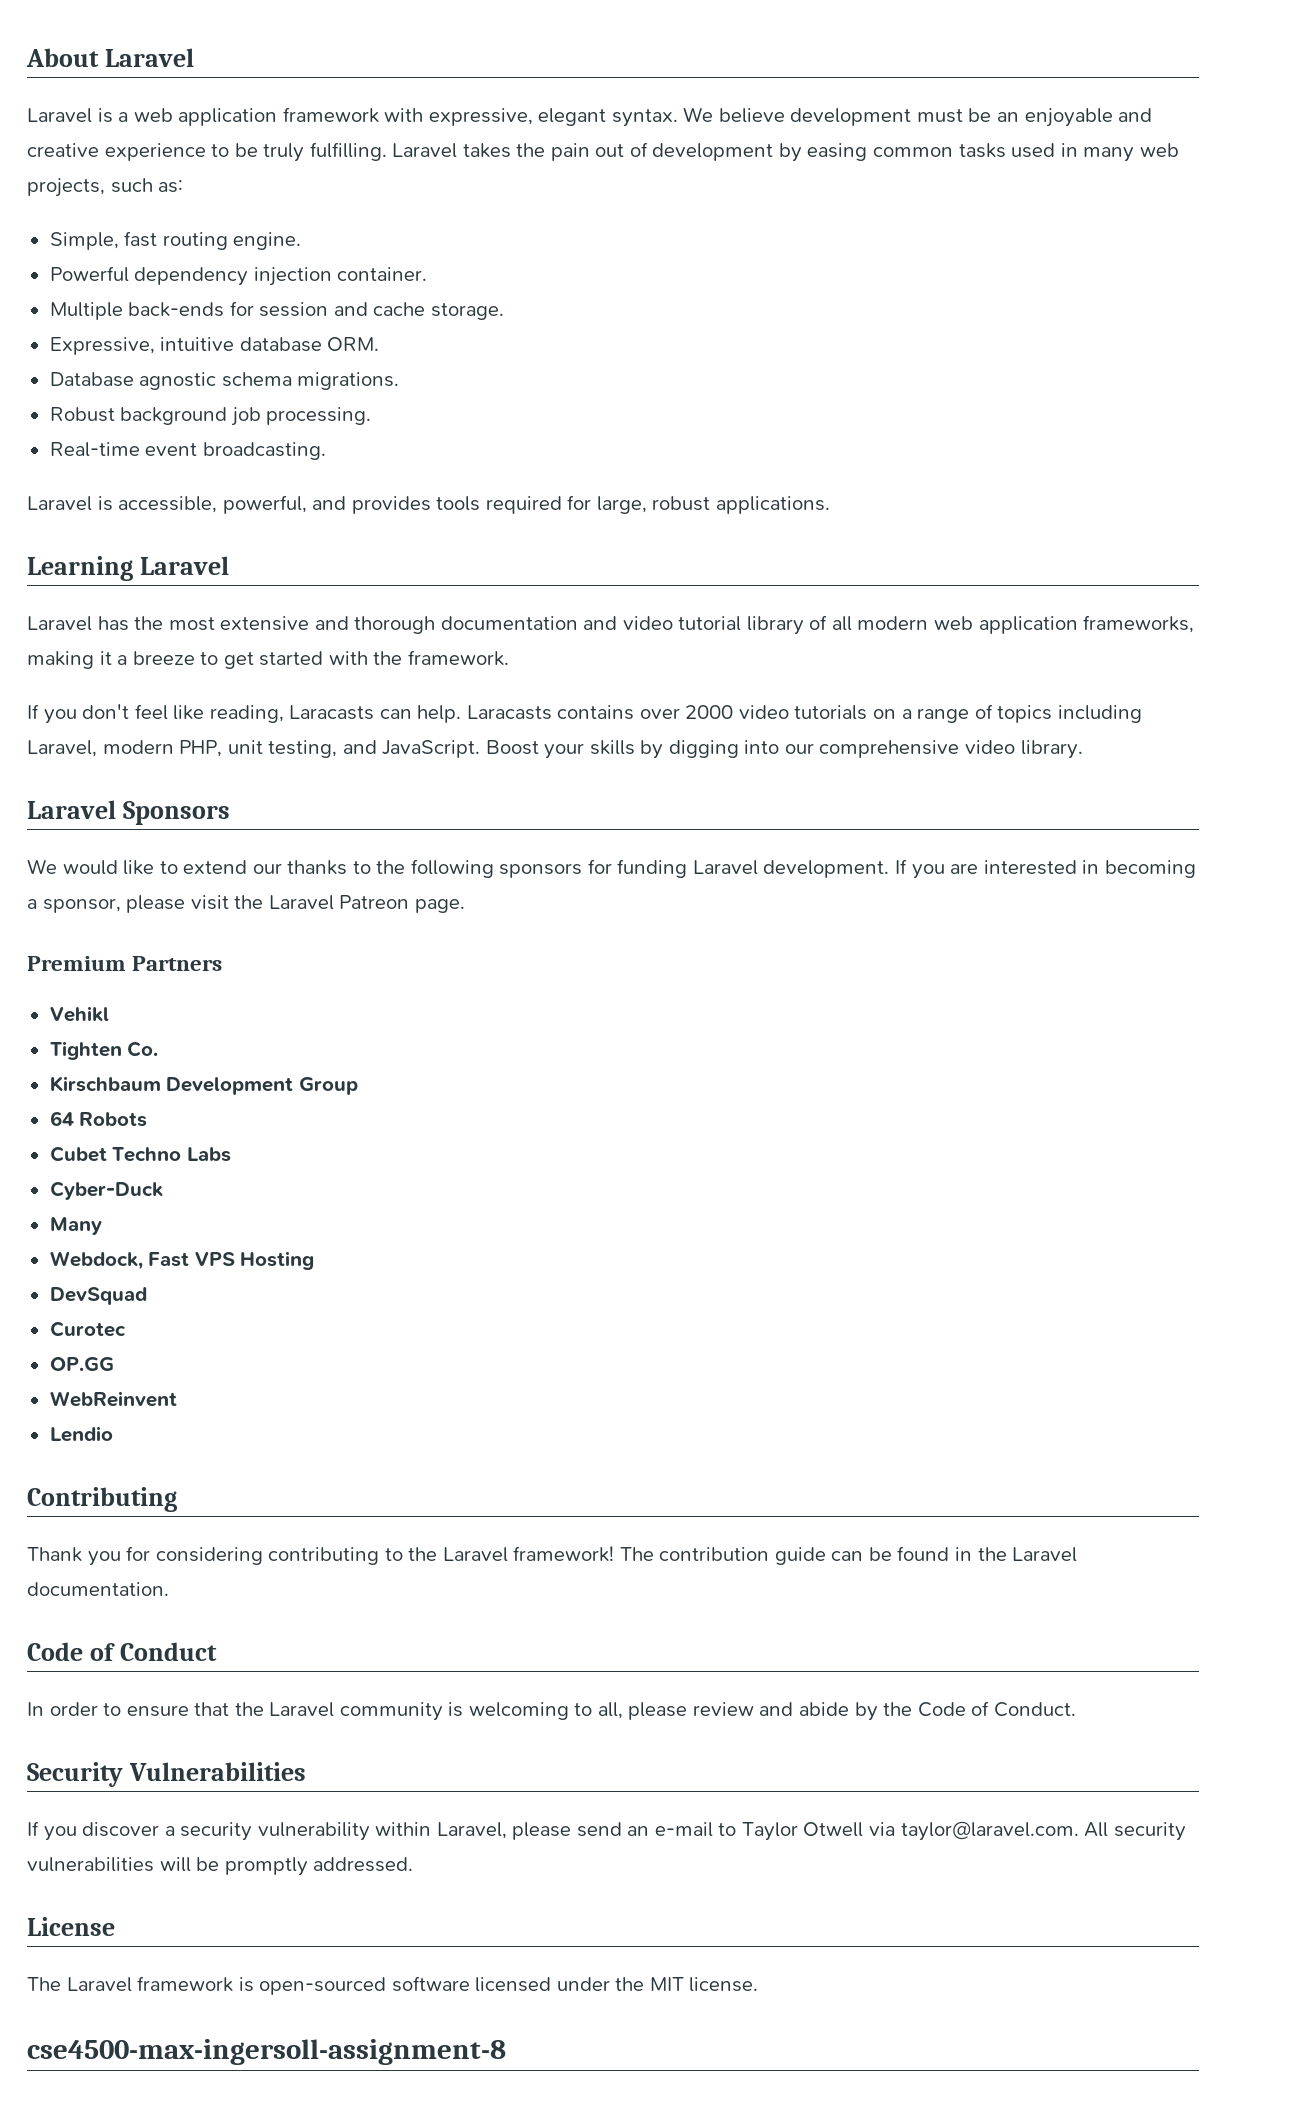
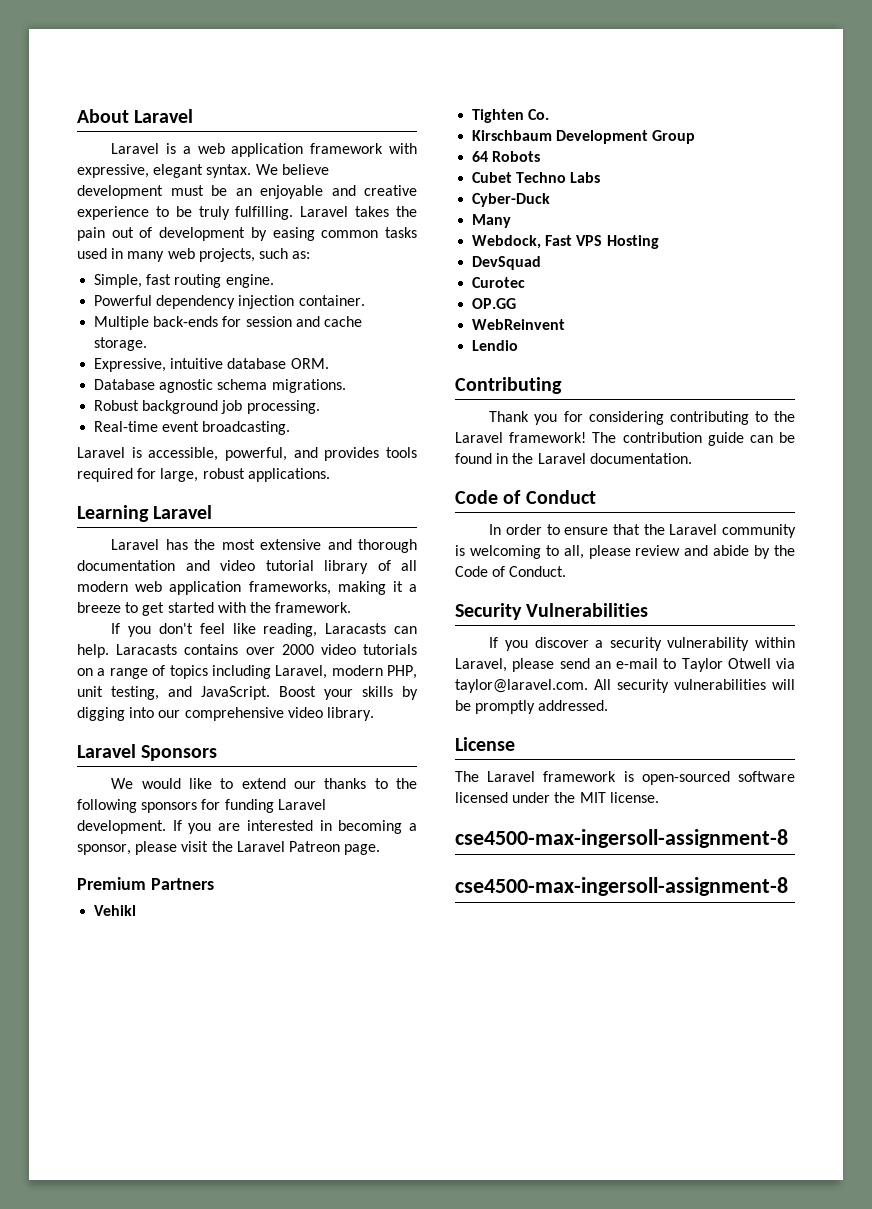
(506, 2052) none -> [455,877,788,896] // cse4500-max-ingersoll-assignment-8

